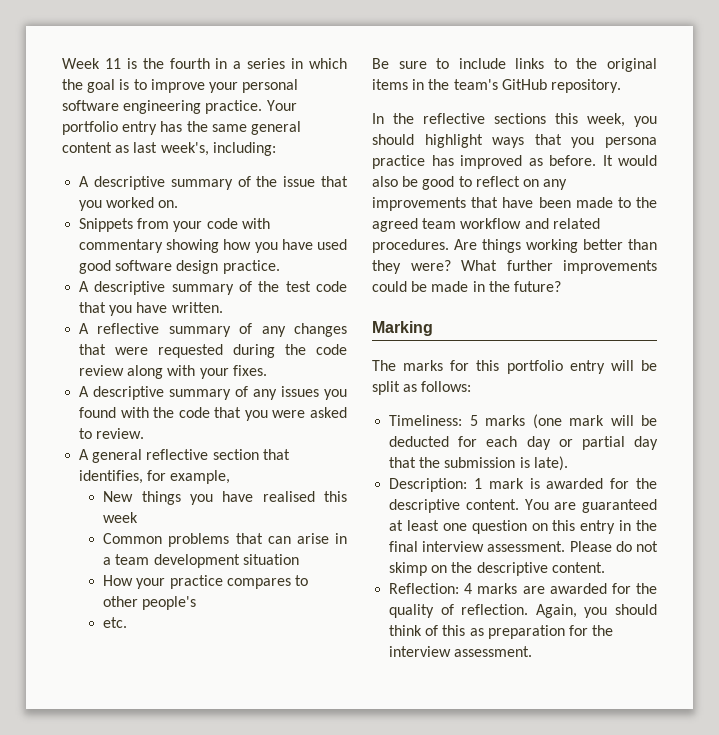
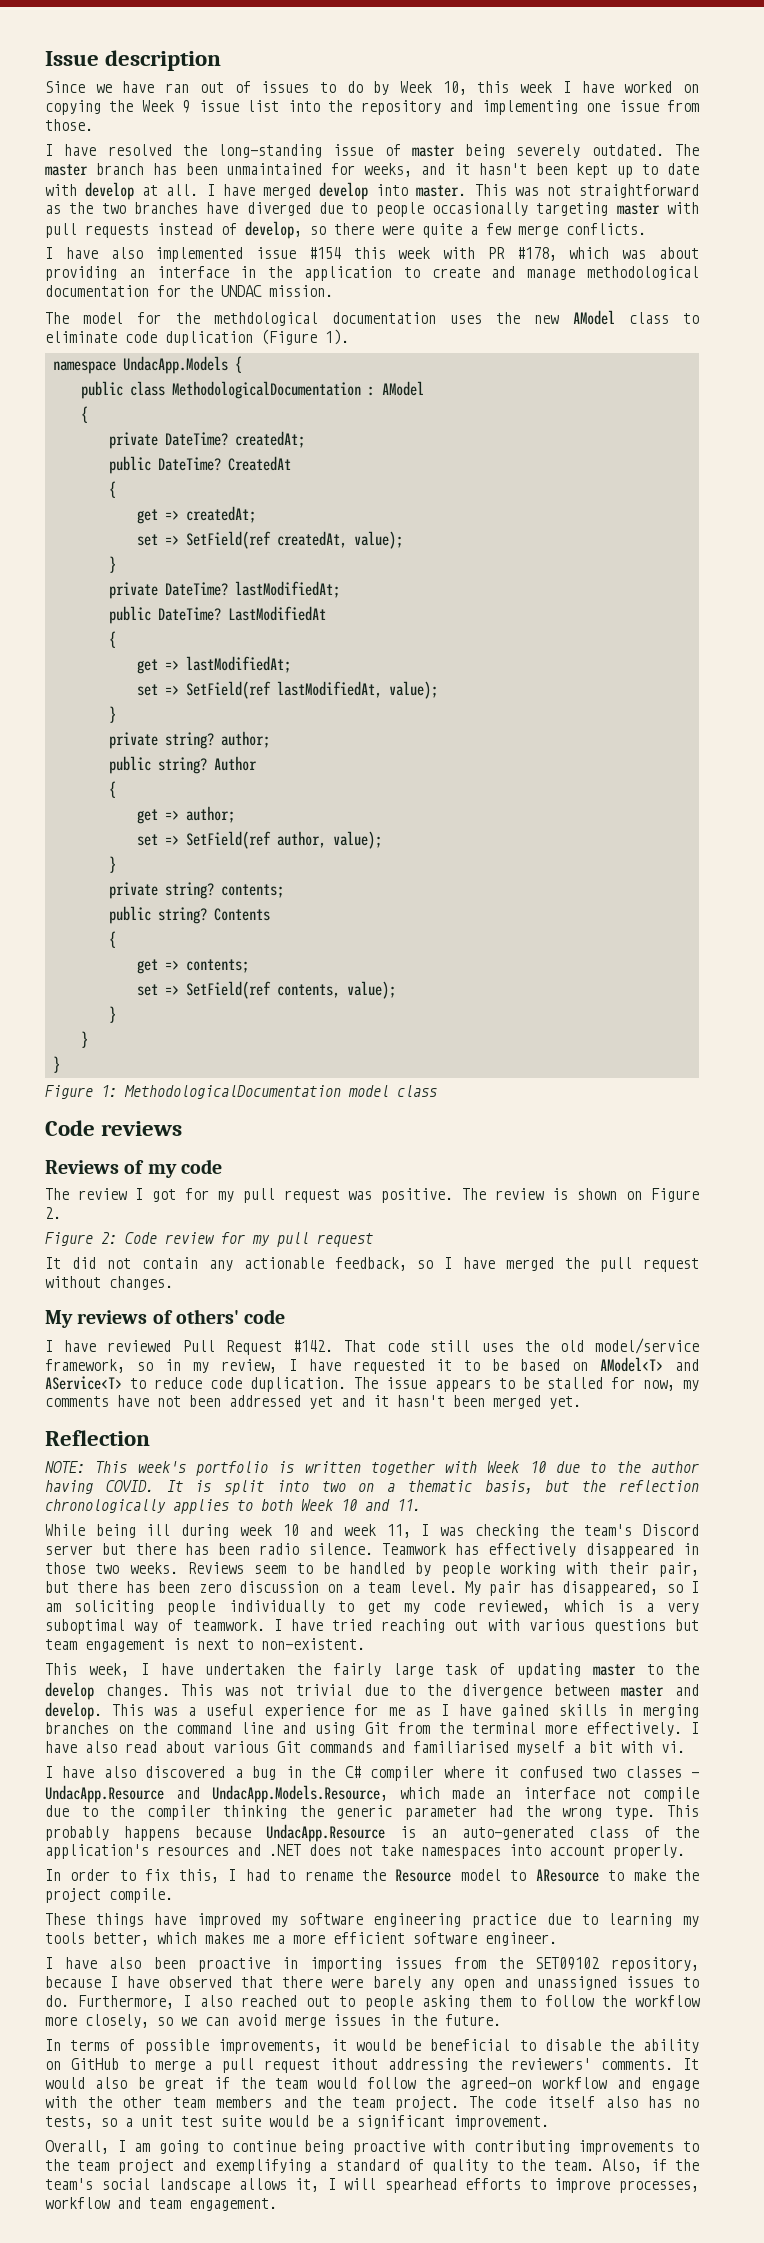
[62,58,347,69] [62,79,299,93] [62,100,297,114] [62,121,301,135] [62,142,276,156] [79,176,348,190] [79,197,179,211] [79,218,270,232] [79,239,347,253] [79,260,280,274] [79,281,347,295] [79,302,223,316] [79,323,347,337] [79,344,347,358] [79,365,267,379] [79,386,347,400] [79,407,347,421] [79,428,145,439] [79,449,290,463] [79,470,231,484] [103,491,347,505] [103,512,139,523] [103,533,347,547] [103,554,299,568] [103,575,308,589] [103,596,197,610] [103,617,128,628] [372,58,657,72] [372,79,621,93] [372,113,657,127] [372,134,657,148] [372,155,657,169] [372,176,568,190] [372,197,657,211] [372,218,600,232] [372,239,657,253] [372,260,657,274] [372,281,561,292] [372,321,433,336] [372,360,657,374] [372,381,472,395] [389,414,657,429] [389,436,658,450] [389,456,568,471] [389,478,657,492] [389,499,657,513] [389,520,657,534] [389,541,658,552] [389,562,605,576] [389,583,657,594] [389,604,657,618] [389,625,614,639] [389,646,533,657] Week 11 is the fourth in a series in which the goal is to improve your personal software engineering practice. Your portfolio entry has the same general content as last week's, including: // A descriptive summary of the issue that you worked on. // Snippets from your code with commentary showing how you have used good software design practice. // A descriptive summary of the test code that you have written. // A reflective summary of any changes that were requested during the code review along with your fixes. // A descriptive summary of any issues you found with the code that you were asked to review. // A general reflective section that identifies, for example, // New things you have realised this week // Common problems that can arise in a team development situation // How your practice compares to other people's // etc. // Be sure to include links to the original items in the team's GitHub repository. // In the reflective sections this week, you should highlight ways that you persona practice has improved as before. It would also be good to reflect on any improvements that have been made to the agreed team workflow and related procedures. Are things working better than they were? What further improvements could be made in the future? // Marking // The marks for this portfolio entry will be split as follows: // Timeliness: 5 marks (one mark will be deducted for each day or partial day that the submission is late). // Description: 1 mark is awarded for the descriptive content. You are guaranteed at least one question on this entry in the final interview assessment. Please do not skimp on the descriptive content. // Reflection: 4 marks are awarded for the quality of reflection. Again, you should think of this as preparation for the interview assessment. -> [45,50,222,71] [45,81,699,95] [45,100,699,115] [45,119,93,131] [45,144,699,158] [45,163,699,178] [45,182,699,200] [45,202,699,217] [45,221,646,239] [45,247,699,262] [45,266,699,281] [45,285,333,297] [45,310,699,326] [45,329,349,346] [52,356,242,374] [80,381,424,399] [80,406,88,423] [108,431,305,449] [108,456,291,474] [108,481,116,498] [136,506,256,524] [136,531,403,549] [108,556,116,573] [108,581,340,599] [108,606,326,624] [108,631,116,648] [136,656,291,674] [136,681,438,699] [108,706,116,723] [108,731,270,749] [108,756,257,774] [108,781,116,798] [136,806,235,824] [136,831,382,849] [108,856,116,873] [108,882,284,899] [108,906,270,924] [108,931,116,948] [136,959,249,974] [136,981,396,999] [108,1006,116,1023] [80,1031,88,1048] [52,1056,60,1073] [45,1085,437,1099] [45,1120,183,1136] [45,1159,222,1178] [45,1188,699,1203] [45,1207,61,1219] [45,1232,373,1247] [45,1257,699,1272] [45,1276,173,1290] [45,1309,286,1328] [45,1338,699,1355] [45,1357,700,1374] [45,1376,700,1392] [45,1395,581,1409] [45,1430,150,1446] [45,1461,699,1476] [45,1480,699,1495] [45,1499,421,1514] [45,1524,699,1538] [45,1543,699,1558] [45,1562,699,1577] [45,1581,699,1596] [45,1600,699,1615] [45,1619,699,1634] [45,1638,365,1652] [45,1663,699,1678] [45,1682,699,1700] [45,1702,699,1720] [45,1722,700,1736] [45,1741,685,1755] [45,1766,699,1781] [45,1785,699,1803] [45,1805,699,1820] [45,1824,699,1842] [45,1844,685,1859] [45,1869,699,1883] [45,1888,173,1903] [45,1913,700,1928] [45,1932,557,1946] [45,1957,699,1972] [45,1976,700,1991] [45,1995,701,2010] [45,2014,501,2028] [45,2039,699,2054] [45,2058,699,2073] [45,2077,699,2091] [45,2096,699,2111] [45,2115,549,2130] [45,2140,699,2155] [45,2159,700,2174] [45,2178,699,2193] [45,2197,277,2211] Issue description // Since we have ran out of issues to do by Week 10, this week I have worked on copying the Week 9 issue list into the repository and implementing one issue from those. // I have resolved the long-standing issue of master being severely outdated. The master branch has been unmaintained for weeks, and it hasn't been kept up to date with develop at all. I have merged develop into master. This was not straightforward as the two branches have diverged due to people occasionally targeting master with pull requests instead of develop, so there were quite a few merge conflicts. // I have also implemented issue #154 this week with PR #178, which was about providing an interface in the application to create and manage methodological documentation for the UNDAC mission. // The model for the methdological documentation uses the new AModel class to eliminate code duplication (Figure 1). // namespace UndacApp.Models { // public class MethodologicalDocumentation : AModel // { // private DateTime? createdAt; // public DateTime? CreatedAt // { // get => createdAt; // set => SetField(ref createdAt, value); // } // private DateTime? lastModifiedAt; // public DateTime? LastModifiedAt // { // get => lastModifiedAt; // set => SetField(ref lastModifiedAt, value); // } // private string? author; // public string? Author // { // get => author; // set => SetField(ref author, value); // } // private string? contents; // public string? Contents // { // get => contents; // set => SetField(ref contents, value); // } // } // } // Figure 1: MethodologicalDocumentation model class // Code reviews // Reviews of my code // The review I got for my pull request was positive. The review is shown on Figure 2. // Figure 2: Code review for my pull request // It did not contain any actionable feedback, so I have merged the pull request without changes. // My reviews of others' code // I have reviewed Pull Request #142. That code still uses the old model/service framework, so in my review, I have requested it to be based on AModel<T> and AService<T> to reduce code duplication. The issue appears to be stalled for now, my comments have not been addressed yet and it hasn't been merged yet. // Reflection // NOTE: This week's portfolio is written together with Week 10 due to the author having COVID. It is split into two on a thematic basis, but the reflection chronologically applies to both Week 10 and 11. // While being ill during week 10 and week 11, I was checking the team's Discord server but there has been radio silence. Teamwork has effectively disappeared in those two weeks. Reviews seem to be handled by people working with their pair, but there has been zero discussion on a team level. My pair has disappeared, so I am soliciting people individually to get my code reviewed, which is a very suboptimal way of teamwork. I have tried reaching out with various questions but team engagement is next to non-existent. // This week, I have undertaken the fairly large task of updating master to the develop changes. This was not trivial due to the divergence between master and develop. This was a useful experience for me as I have gained skills in merging branches on the command line and using Git from the terminal more effectively. I have also read about various Git commands and familiarised myself a bit with vi. // I have also discovered a bug in the C# compiler where it confused two classes - UndacApp.Resource and UndacApp.Models.Resource, which made an interface not compile due to the compiler thinking the generic parameter had the wrong type. This probably happens because UndacApp.Resource is an auto-generated class of the application's resources and .NET does not take namespaces into account properly. // In order to fix this, I had to rename the Resource model to AResource to make the project compile. // These things have improved my software engineering practice due to learning my tools better, which makes me a more efficient software engineer. // I have also been proactive in importing issues from the SET09102 repository, because I have observed that there were barely any open and unassigned issues to do. Furthermore, I also reached out to people asking them to follow the workflow more closely, so we can avoid merge issues in the future. // In terms of possible improvements, it would be beneficial to disable the ability on GitHub to merge a pull request ithout addressing the reviewers' comments. It would also be great if the team would follow the agreed-on workflow and engage with the other team members and the team project. The code itself also has no tests, so a unit test suite would be a significant improvement. // Overall, I am going to continue being proactive with contributing improvements to the team project and exemplifying a standard of quality to the team. Also, if the team's social landscape allows it, I will spearhead efforts to improve processes, workflow and team engagement.

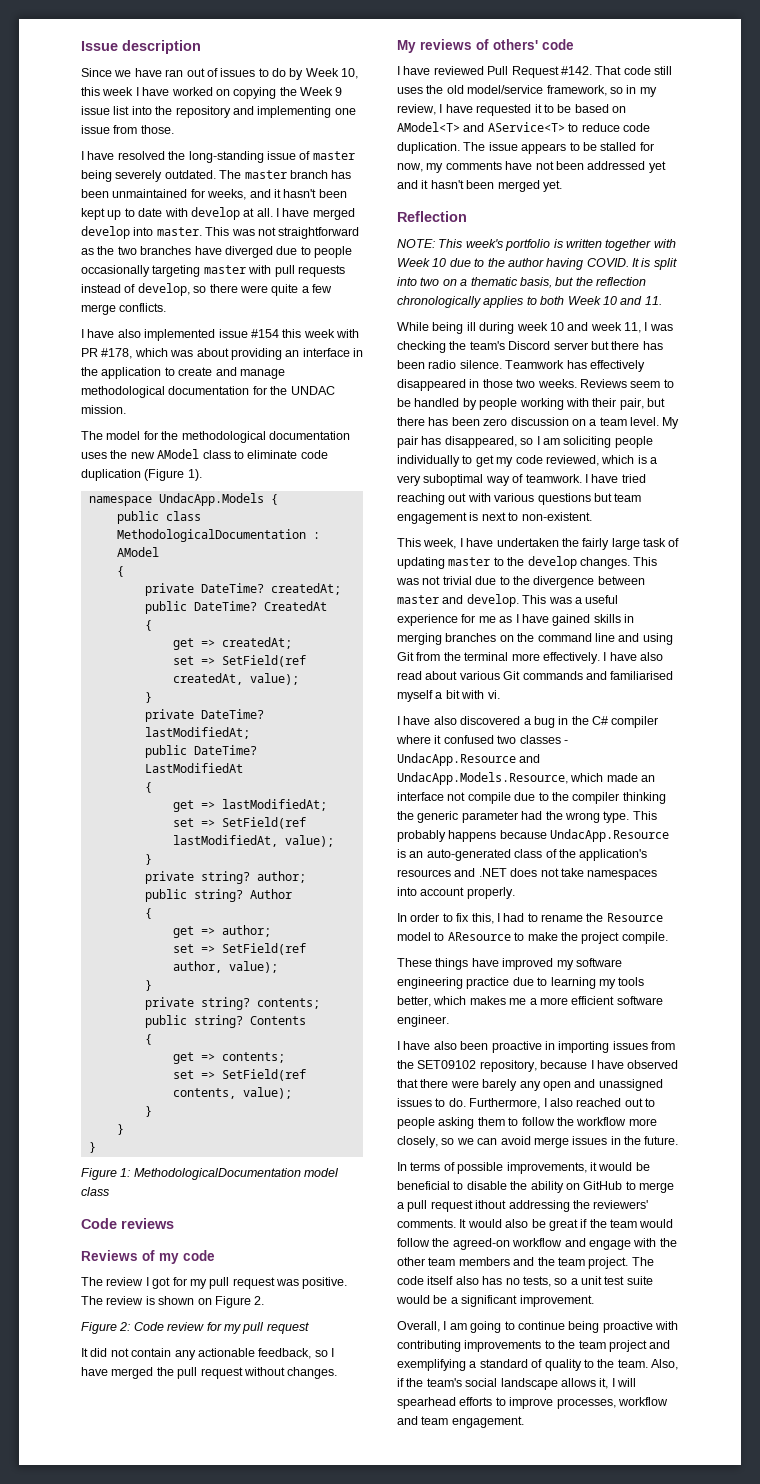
[213,312,318,326] methdological -> [181,431,266,443] methodological

